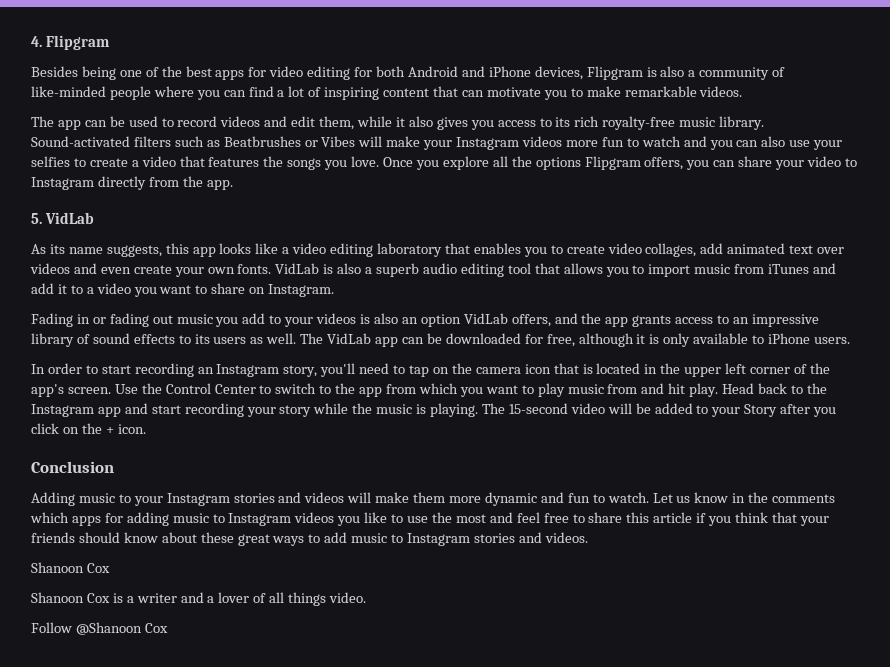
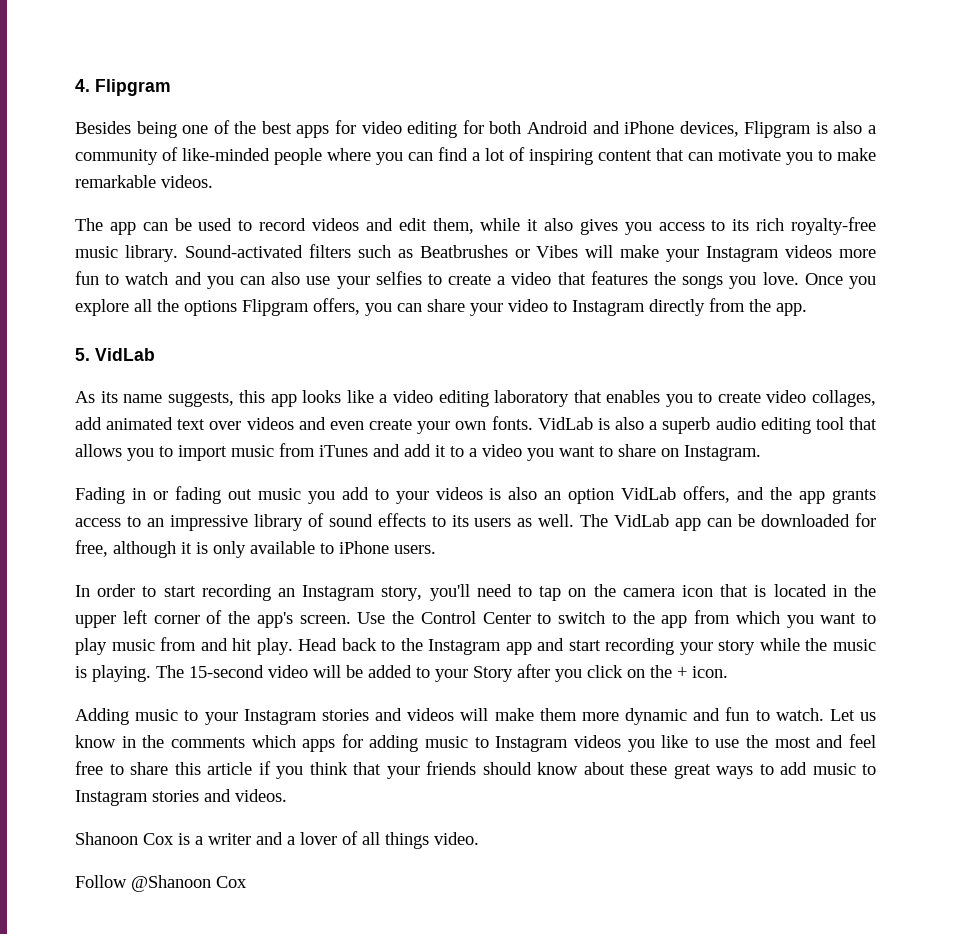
[31,461,114,473] // Conclusion -> (728, 672) none
[31,592,110,603] // Shanoon Cox -> (174, 839) none

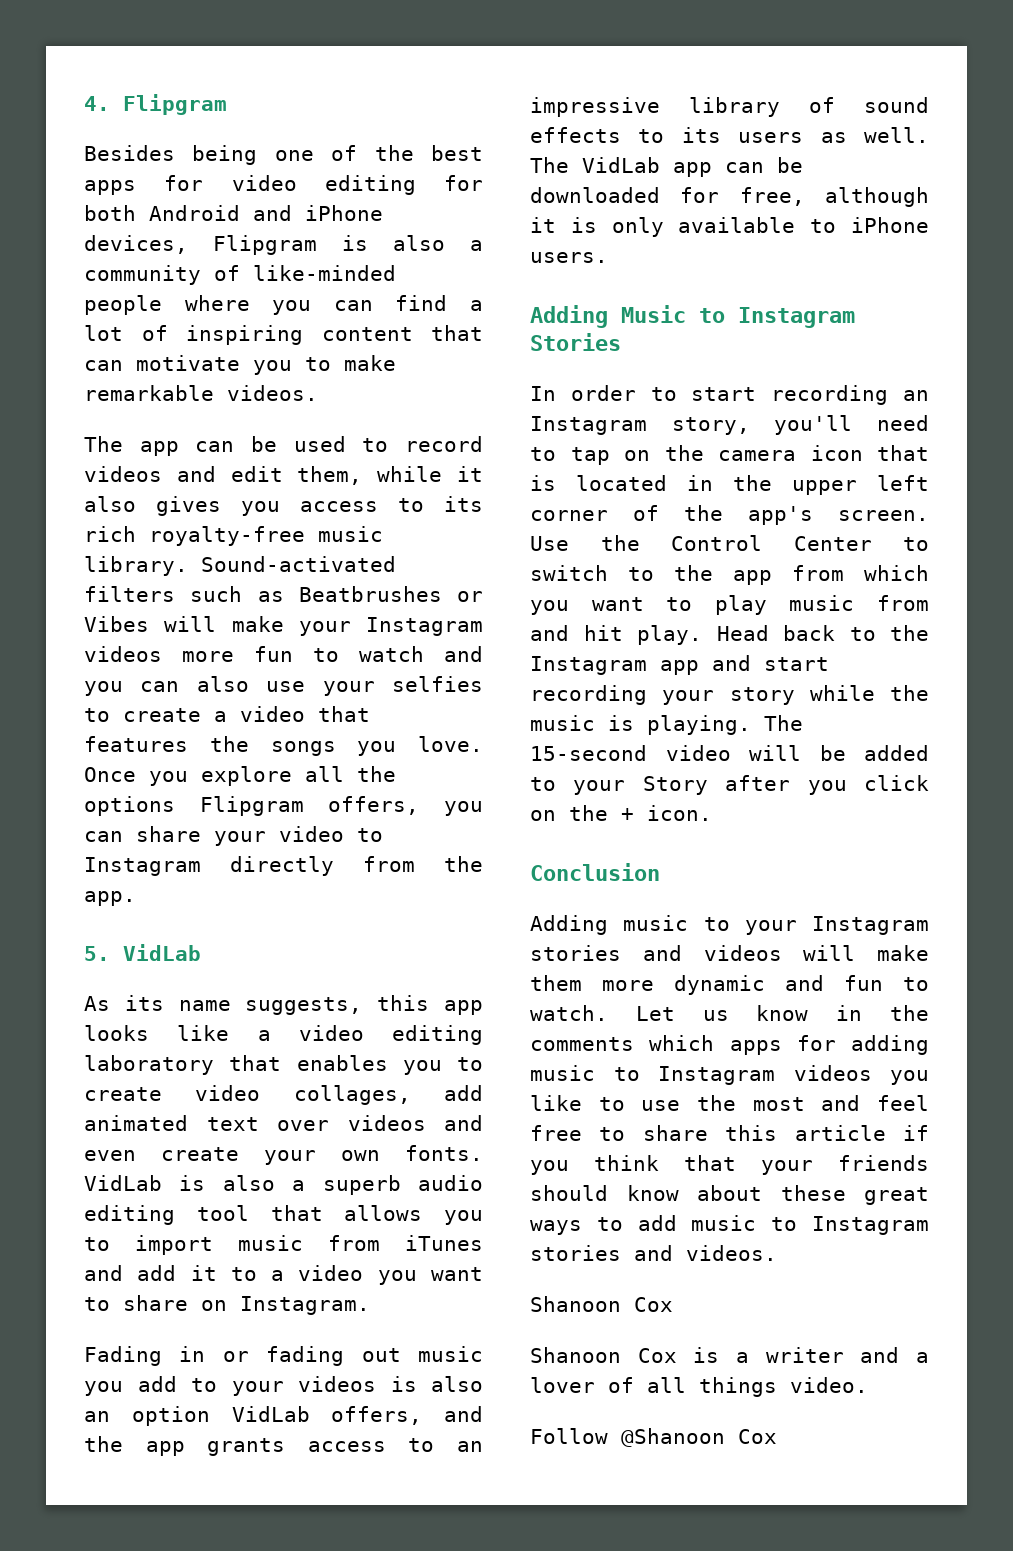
(436, 549) none -> [530,305,855,328] [530,333,621,351] // Adding Music to Instagram Stories
(728, 672) none -> [530,863,660,881] // Conclusion
(174, 839) none -> [530,1347,677,1363] // Shanoon Cox

